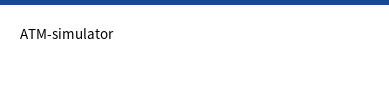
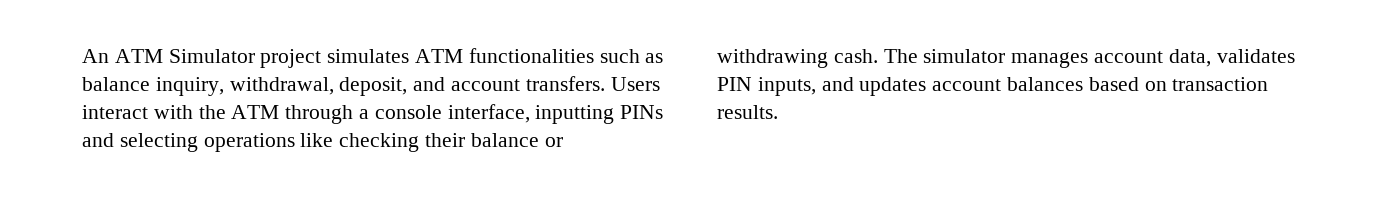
[20,28,114,39] ATM-simulator -> [82,48,664,68] [82,76,660,96] [82,104,664,124] [82,133,563,152] [717,49,1295,68] [717,77,1269,96] [717,105,778,119] An ATM Simulator project simulates ATM functionalities such as balance inquiry, withdrawal, deposit, and account transfers. Users interact with the ATM through a console interface, inputting PINs and selecting operations like checking their balance or withdrawing cash. The simulator manages account data, validates PIN inputs, and updates account balances based on transaction results.

